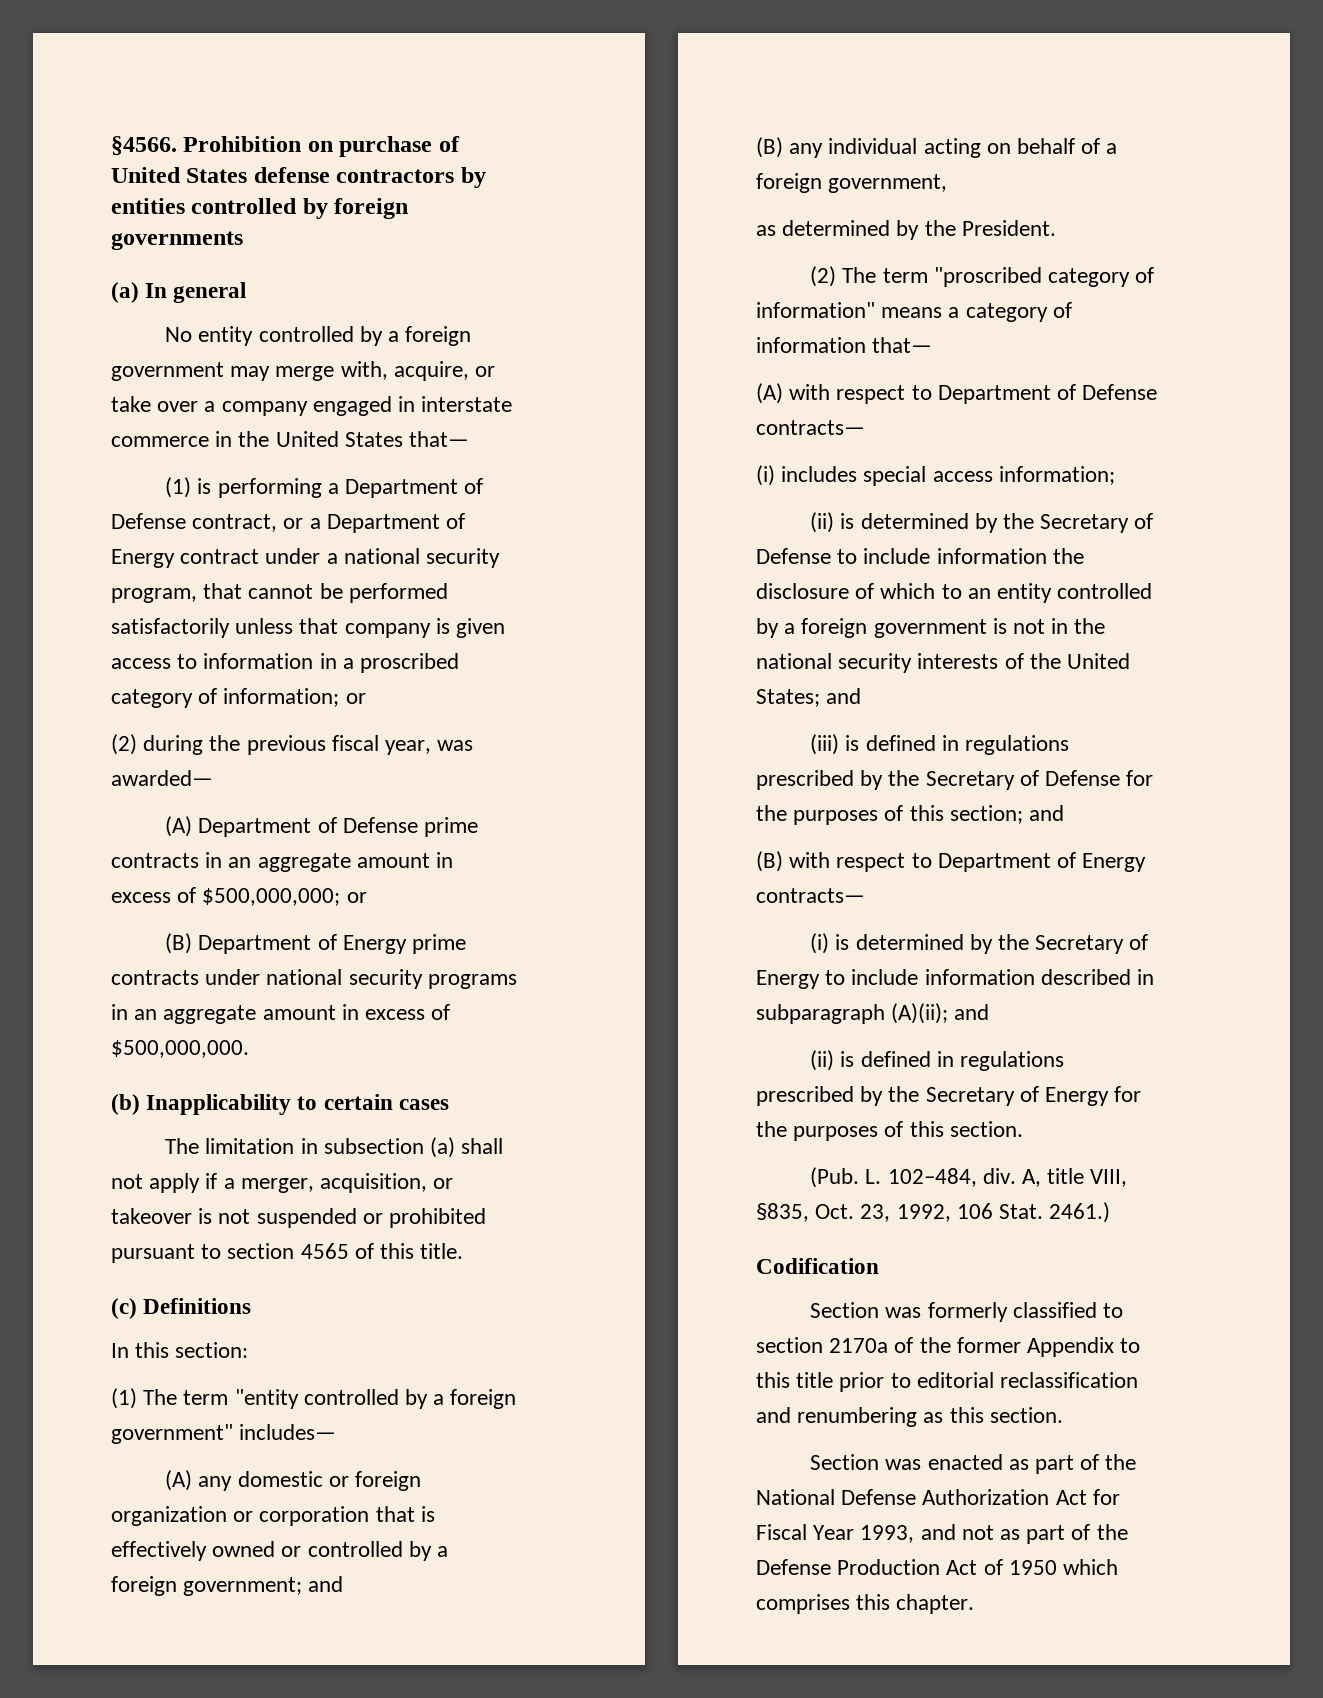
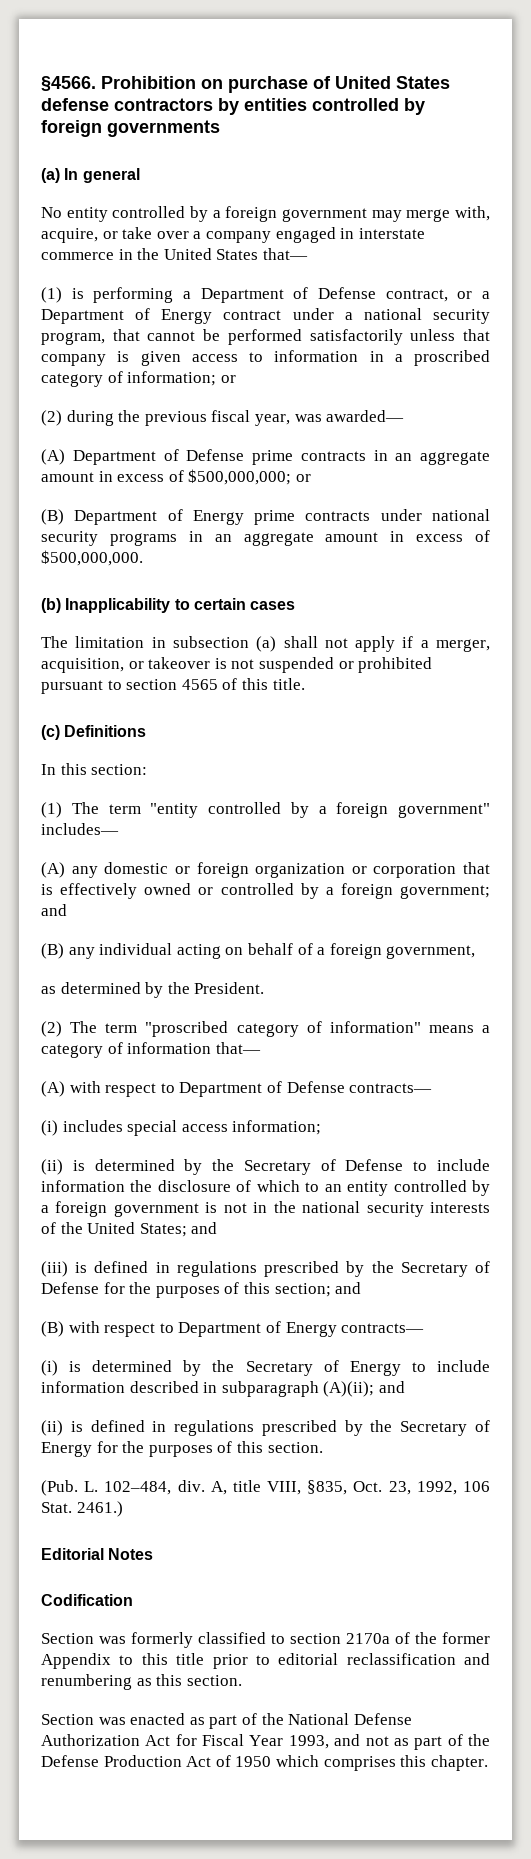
(1111, 1212) none -> [41,1548,154,1560] // Editorial Notes

